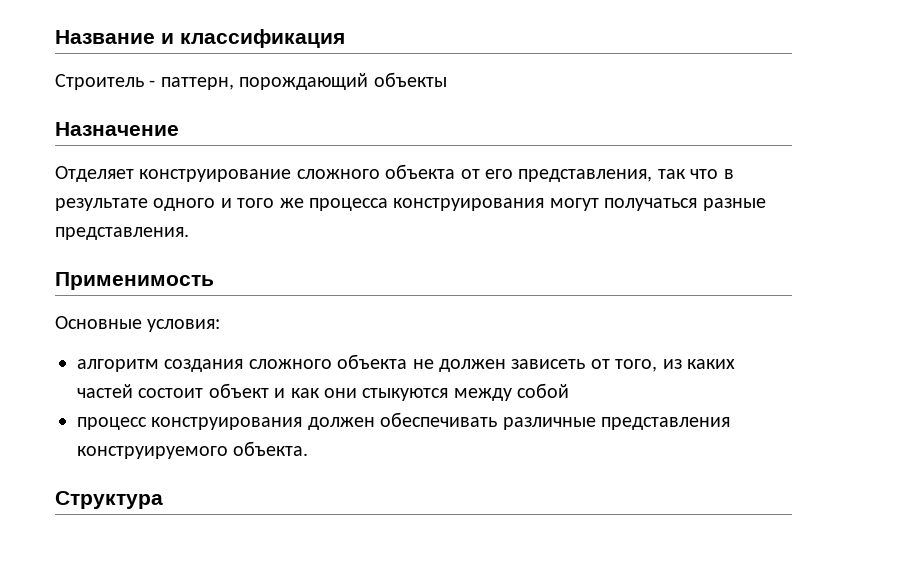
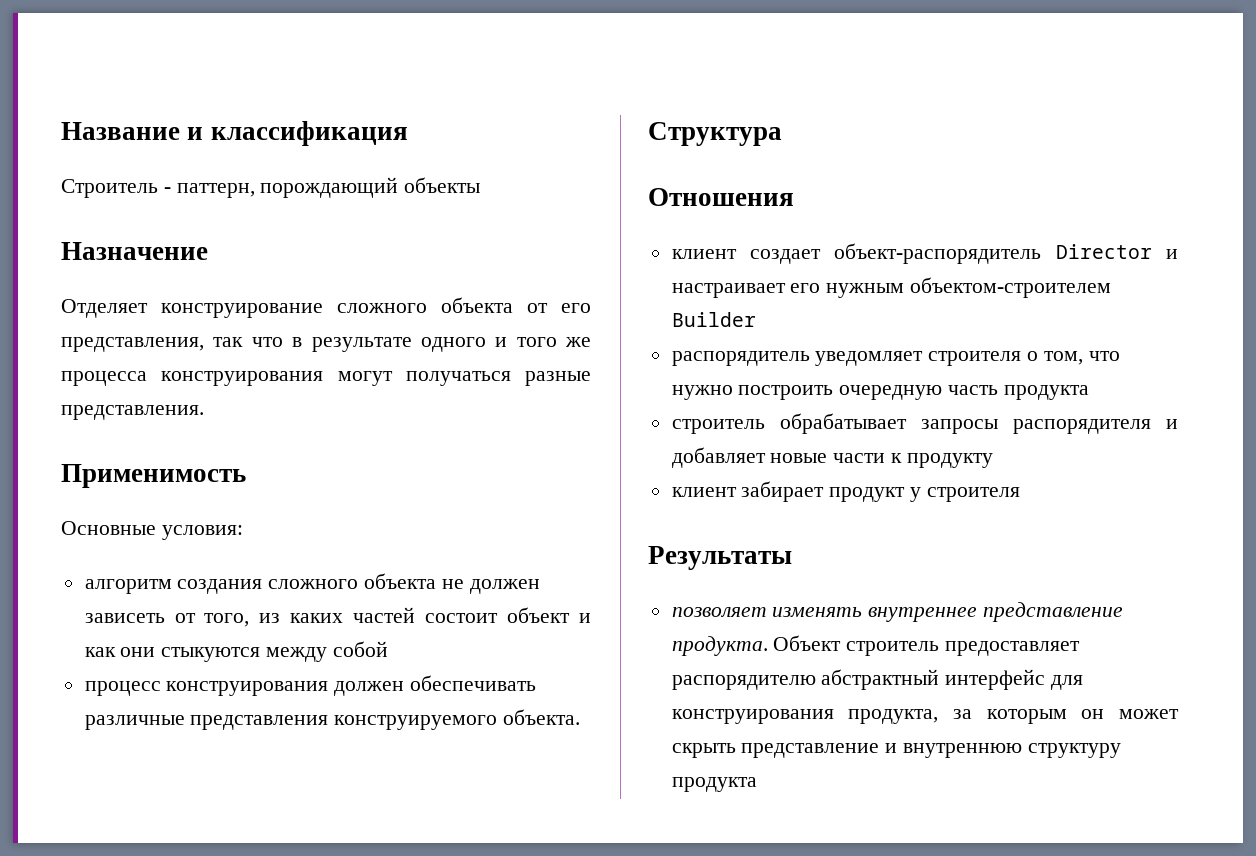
(163, 500) none -> [648,188,794,206] [671,243,1178,264] [671,277,1112,298] [671,312,756,327] [671,351,1120,366] [671,385,1089,400] [671,413,1178,434] [671,447,993,468] [671,481,1020,502] [648,546,792,570] [671,602,1124,622] [671,635,1081,656] [671,669,1084,690] [671,709,1179,724] [671,743,1121,758] [671,777,757,792] // Отношения // клиент создает объект-распорядитель Director и настраивает его нужным объектом-строителем Builder // распорядитель уведомляет строителя о том, что нужно построить очередную часть продукта // строитель обрабатывает запросы распорядителя и добавляет новые части к продукту // клиент забирает продукт у строителя // Результаты // позволяет изменять внутреннее представление продукта. Объект строитель предоставляет распорядителю абстрактный интерфейс для конструирования продукта, за которым он может скрыть представление и внутреннюю структуру продукта

